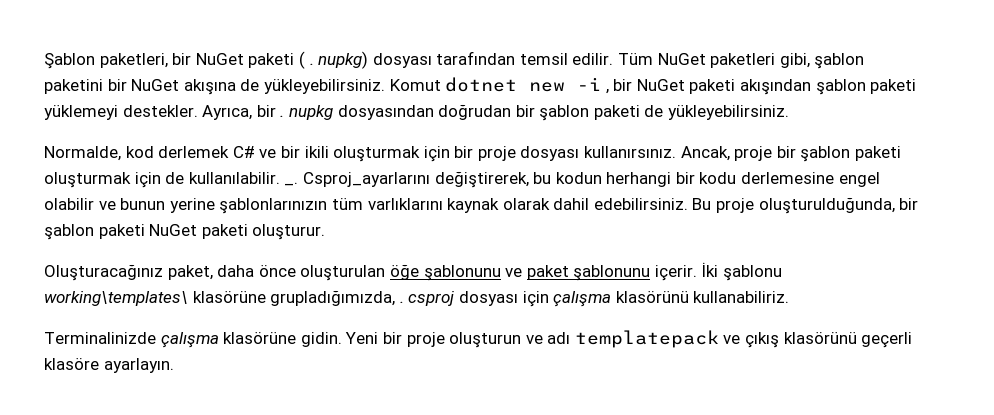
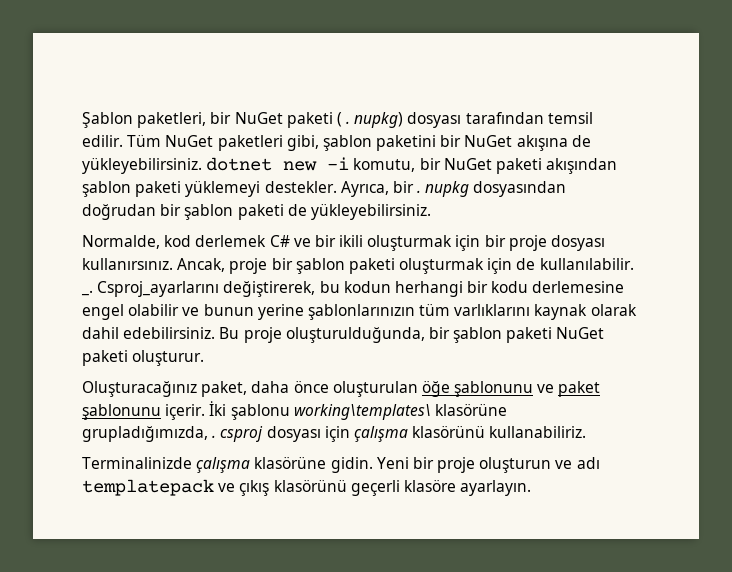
[389,79,441,91] Komut -> (202, 166) none
[605,89,609,94] , -> [353,158,416,172] komutu,

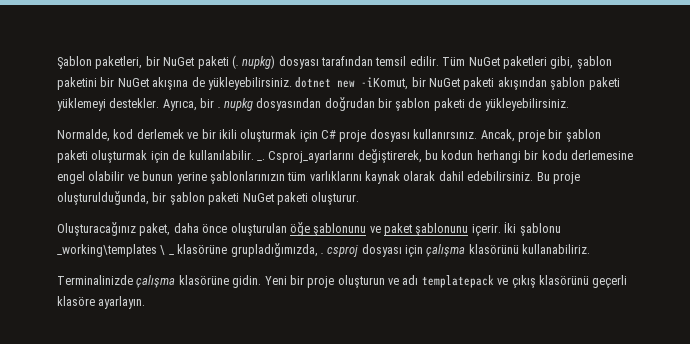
[336,112,351,127] ( . -> [231,55,239,69] (.
[327,157,416,172] -i komutu, -> [361,77,409,90] -iKomut,
[269,235,290,247] C# -> (184, 134) none
[484,235,506,247] bir -> [321,130,336,139] C#
[293,404,431,420] working\templates\ -> [57,244,174,257] _working\templates \ _

